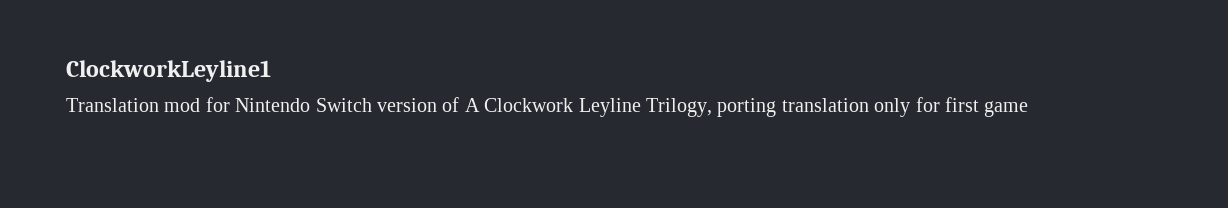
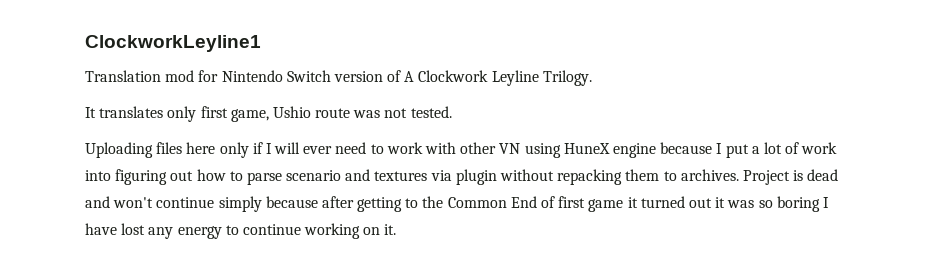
[645,97,1029,117] Trilogy, porting translation only for first game -> [542,70,592,86] [85,106,452,122] [85,142,838,158] [85,169,839,185] [85,196,829,212] [85,223,397,239] Trilogy. // It translates only first game, Ushio route was not tested. // Uploading files here only if I will ever need to work with other VN using HuneX engine because I put a lot of work into figuring out how to parse scenario and textures via plugin without repacking them to archives. Project is dead and won't continue simply because after getting to the Common End of first game it turned out it was so boring I have lost any energy to continue working on it.

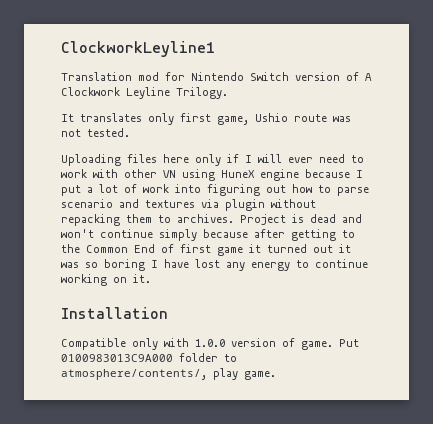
(397, 229) none -> [61,307,168,319] [61,338,359,350] [61,353,237,362] [61,368,276,380] // Installation // Compatible only with 1.0.0 version of game. Put 0100983013C9A000 folder to atmosphere/contents/, play game.

